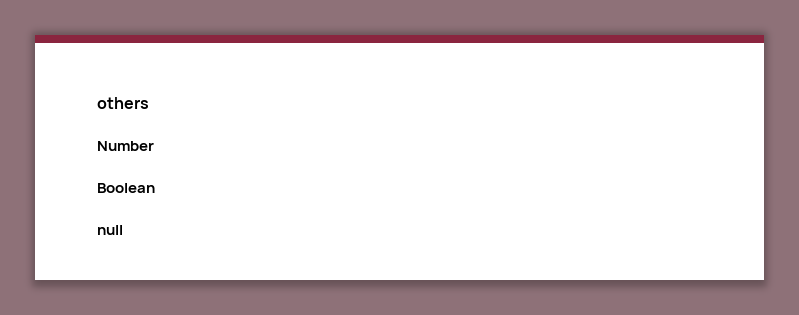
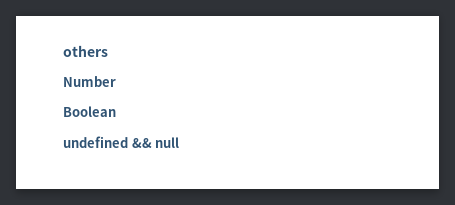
(155, 188) none -> [63,136,152,148] undefined &&

